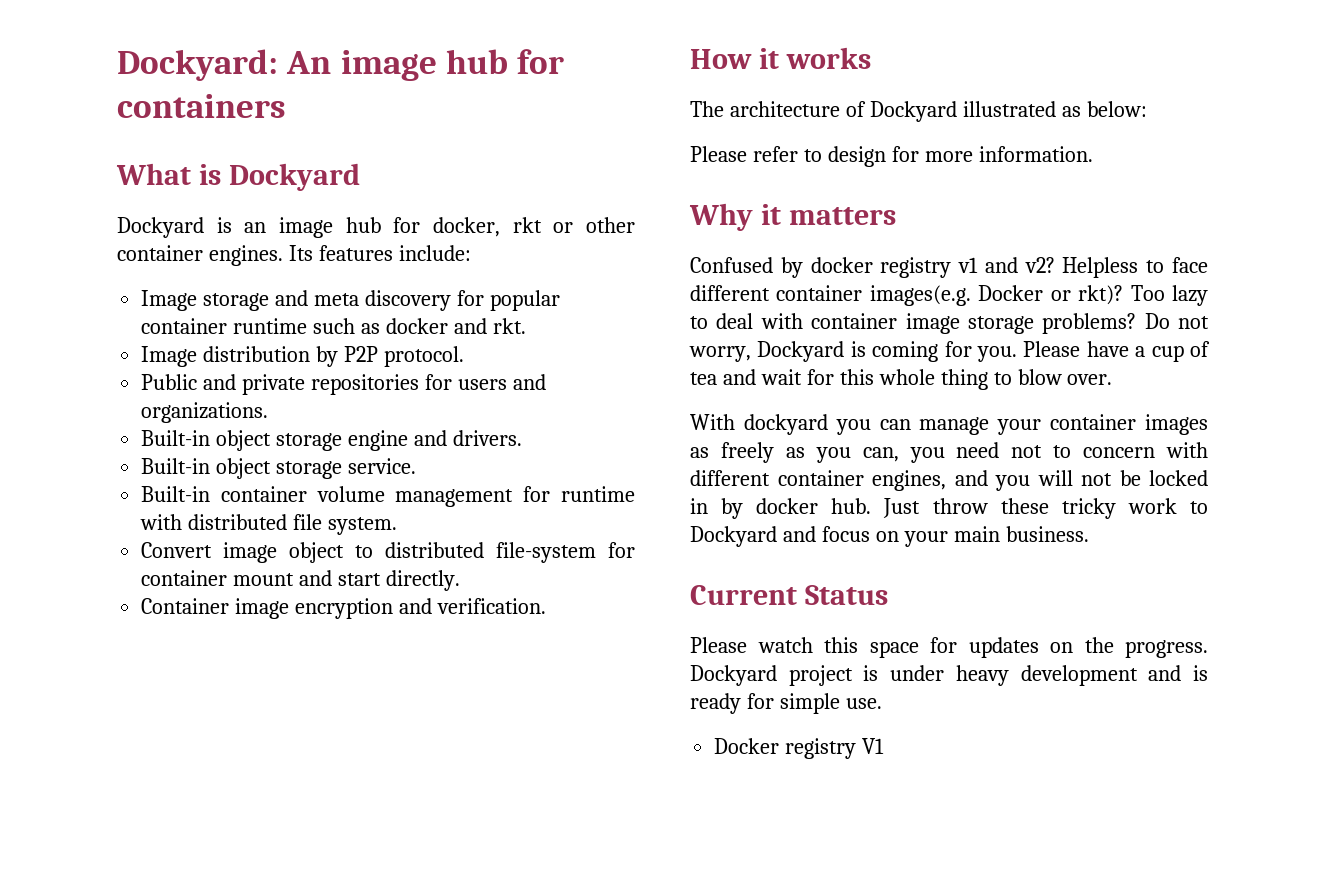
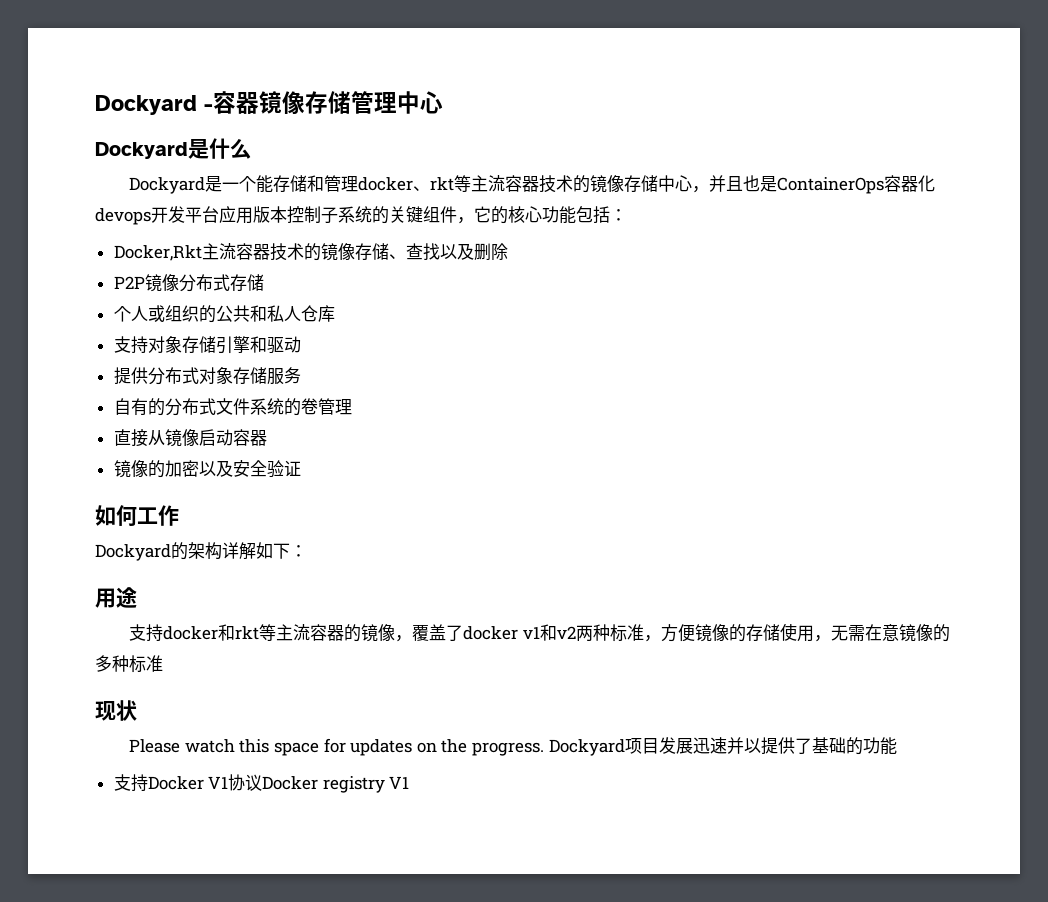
[117,49,565,81] [117,94,286,118] [116,163,360,191] [117,217,635,238] [117,245,471,266] [141,290,560,311] [141,318,526,334] [141,346,464,367] [141,374,546,395] [141,402,269,423] [141,430,522,451] [141,458,417,479] [141,486,635,507] [140,514,398,535] [141,542,636,563] [141,570,460,591] [141,598,546,619] [690,47,871,69] [690,101,1147,122] [690,146,1093,167] [689,203,896,231] [690,257,1208,278] [690,285,1208,306] [690,313,1209,334] [689,341,1210,362] [690,369,1113,390] [690,414,1208,435] [690,442,1208,463] [690,470,1208,491] [690,498,1208,519] [690,526,1089,547] [690,585,888,605] Dockyard: An image hub for containers // What is Dockyard // Dockyard is an image hub for docker, rkt or other container engines. Its features include: // Image storage and meta discovery for popular container runtime such as docker and rkt. // Image distribution by P2P protocol. // Public and private repositories for users and organizations. // Built-in object storage engine and drivers. // Built-in object storage service. // Built-in container volume management for runtime with distributed file system. // Convert image object to distributed file-system for container mount and start directly. // Container image encryption and verification. // How it works // The architecture of Dockyard illustrated as below: // Please refer to design for more information. // Why it matters // Confused by docker registry v1 and v2? Helpless to face different container images(e.g. Docker or rkt)? Too lazy to deal with container image storage problems? Do not worry, Dockyard is coming for you. Please have a cup of tea and wait for this whole thing to blow over. // With dockyard you can manage your container images as freely as you can, you need not to concern with different container engines, and you will not be locked in by docker hub. Just throw these tricky work to Dockyard and focus on your main business. // Current Status -> [95,91,443,115] [95,138,251,159] [129,175,936,194] [95,206,627,225] [113,243,508,261] [113,274,264,292] [113,305,335,323] [113,336,301,354] [113,367,301,385] [113,398,352,416] [113,429,267,447] [113,460,301,478] [95,505,179,527] [95,542,307,561] [95,587,137,608] [129,623,950,642] [95,655,163,673] [95,700,137,721] Dockyard -容器镜像存储管理中心 // Dockyard是什么 // Dockyard是一个能存储和管理docker、rkt等主流容器技术的镜像存储中心，并且也是ContainerOps容器化devops开发平台应用版本控制子系统的关键组件，它的核心功能包括： // Docker,Rkt主流容器技术的镜像存储、查找以及删除 // P2P镜像分布式存储 // 个人或组织的公共和私人仓库 // 支持对象存储引擎和驱动 // 提供分布式对象存储服务 // 自有的分布式文件系统的卷管理 // 直接从镜像启动容器 // 镜像的加密以及安全验证 // 如何工作 // Dockyard的架构详解如下： // 用途 // 支持docker和rkt等主流容器的镜像，覆盖了docker v1和v2两种标准，方便镜像的存储使用，无需在意镜像的多种标准 // 现状
[788,665,1208,686] [690,693,882,714] project is under heavy development and is ready for simple use. // -> [624,737,897,755] [113,774,263,792] 项目发展迅速并以提供了基础的功能 // 支持Docker V1协议

